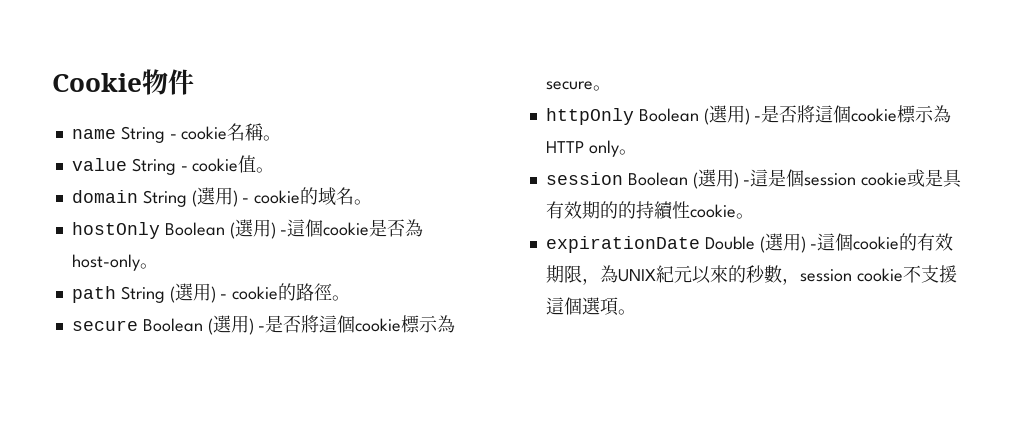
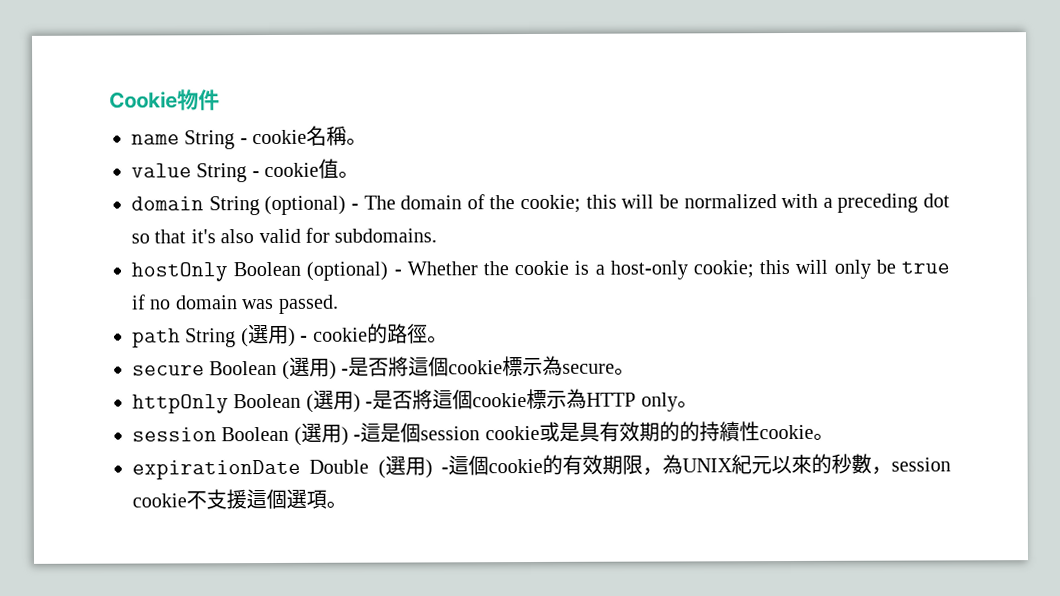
[191,187,373,207] [71,219,424,239] [71,254,158,271] (選用) - cookie的域名。 // hostOnly Boolean (選用) -這個cookie是否為host-only。 -> [264,193,950,216] [131,227,438,244] [131,259,951,282] [131,294,339,314] (optional) - The domain of the cookie; this will be normalized with a preceding dot so that it's also valid for subdomains. // hostOnly Boolean (optional) - Whether the cookie is a host-only cookie; this will only be true if no domain was passed.

